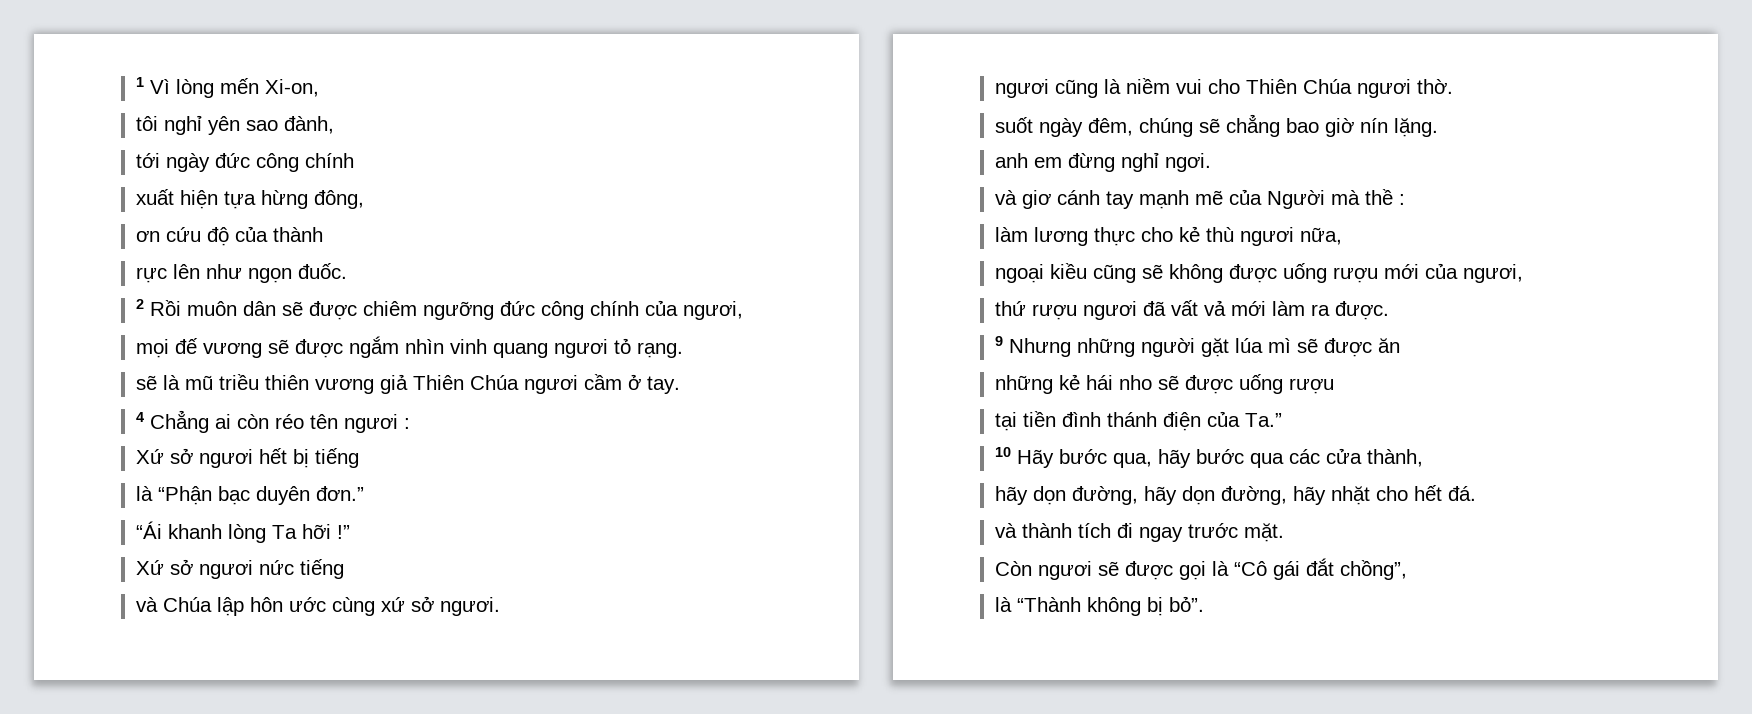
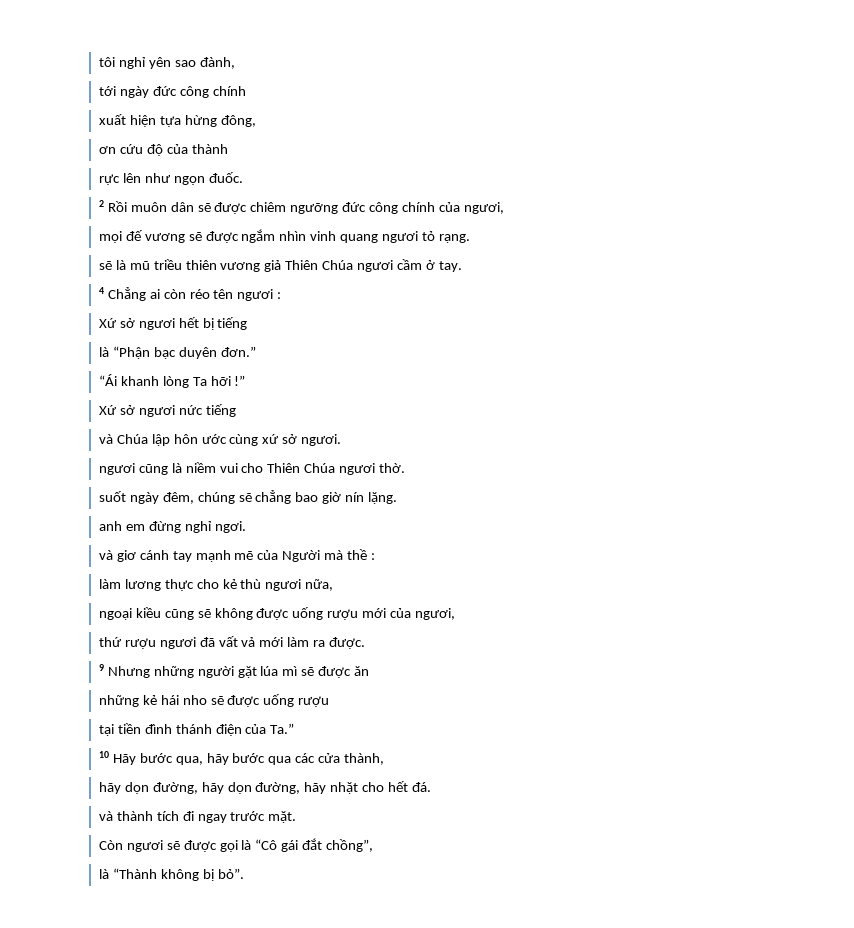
[135,77,319,98] 1 Vì lòng mến Xi-on, // -> (98, 62) none

